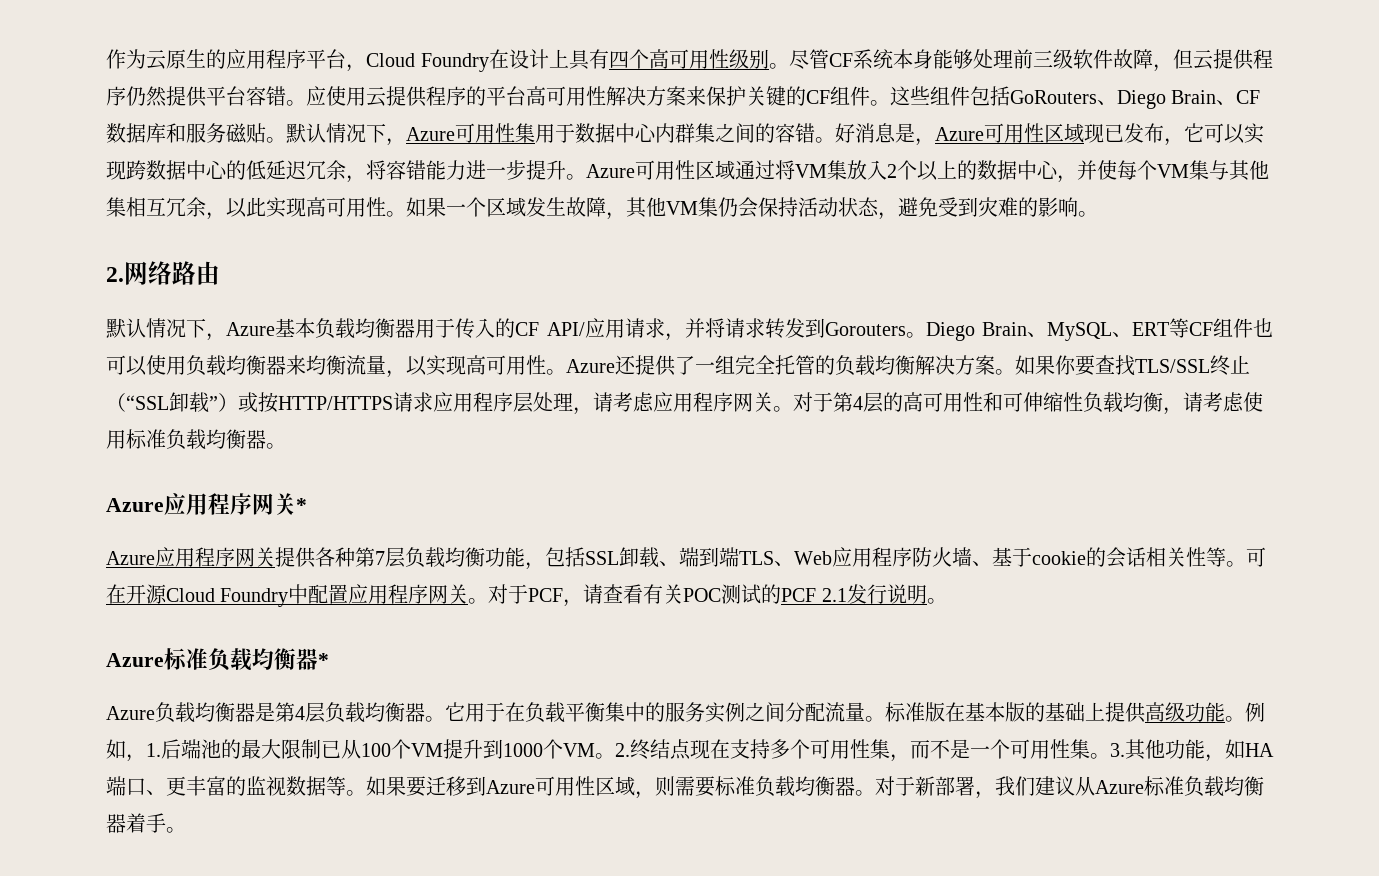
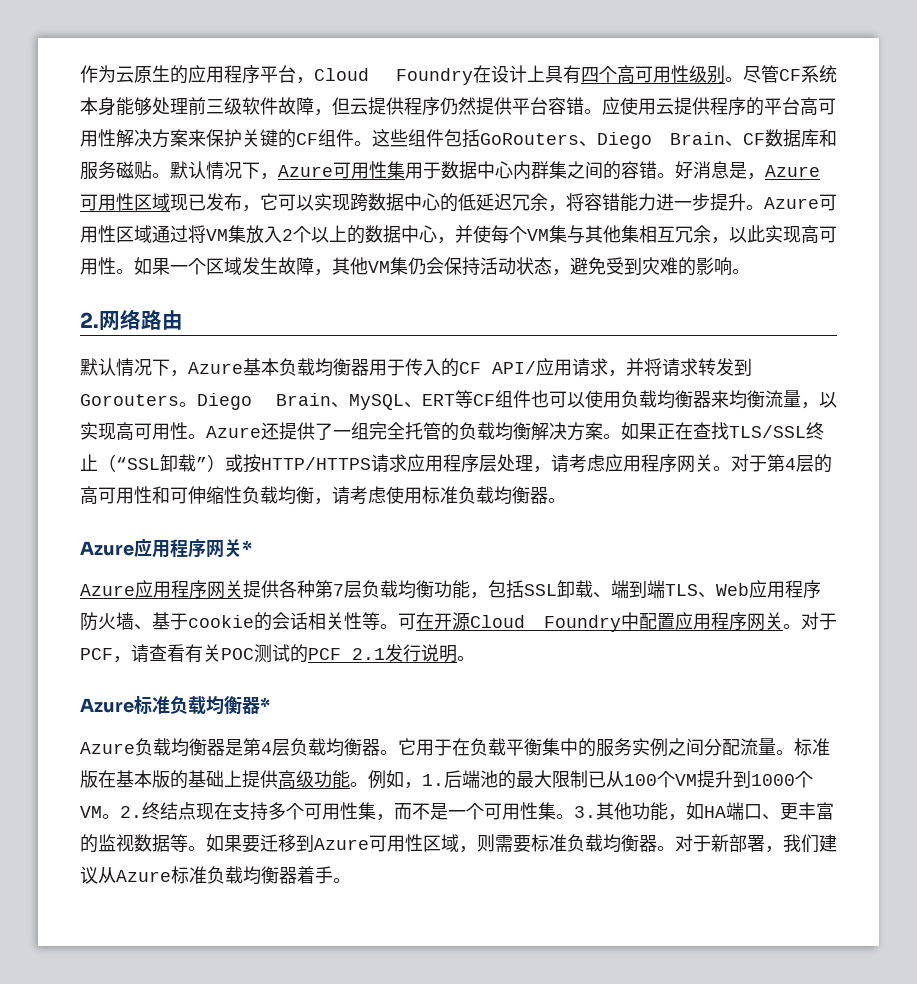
[1055,355,1095,376] 你要 -> [657,422,693,440] 正在

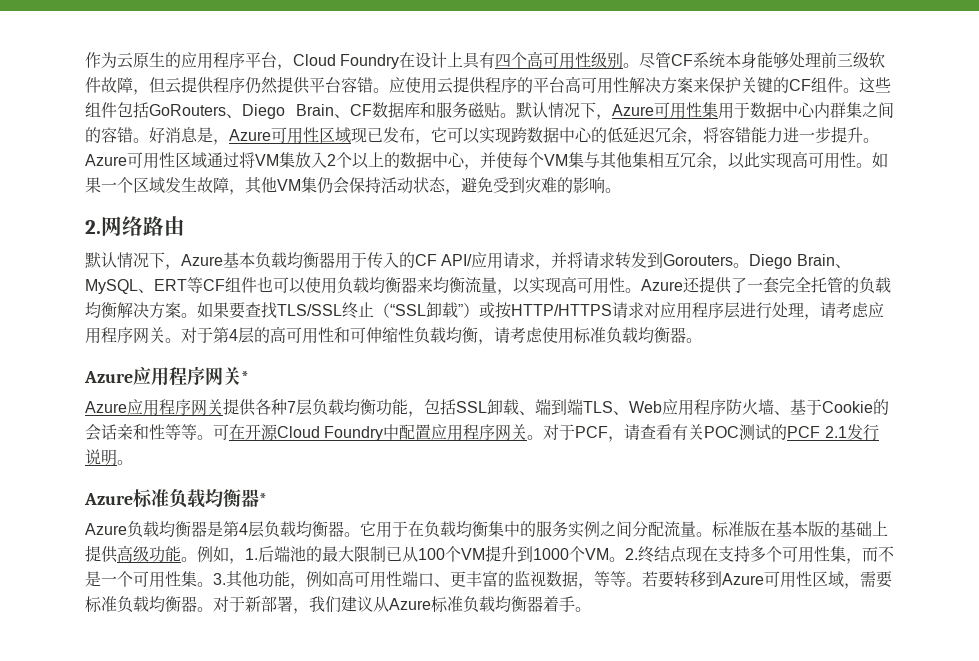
[351,422,369,440] 组 -> [763,277,779,294] 套
[657,422,693,440] 正在 -> [229,302,245,319] 要
(407, 463) none -> [644,302,660,318] 对
(497, 463) none -> [740,302,772,319] 进行
[315,580,333,598] 第 -> (287, 407) none
[188,612,362,631] cookie的会话相关性 -> [822,399,889,415] [85,424,181,441] Cookie的会话亲和性等
[506,739,524,756] 平 -> [456,521,472,538] 均
[686,802,726,820] 如HA -> [306,570,402,588] 例如高可用性
[170,834,278,853] 等。如果要迁 -> [578,571,690,589] ，等等。若要转
[477,834,495,852] 则 -> (860, 586) none

